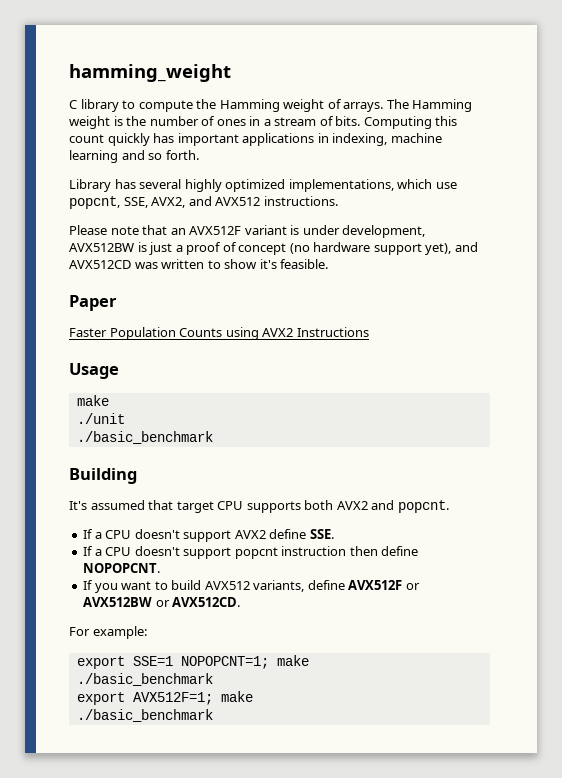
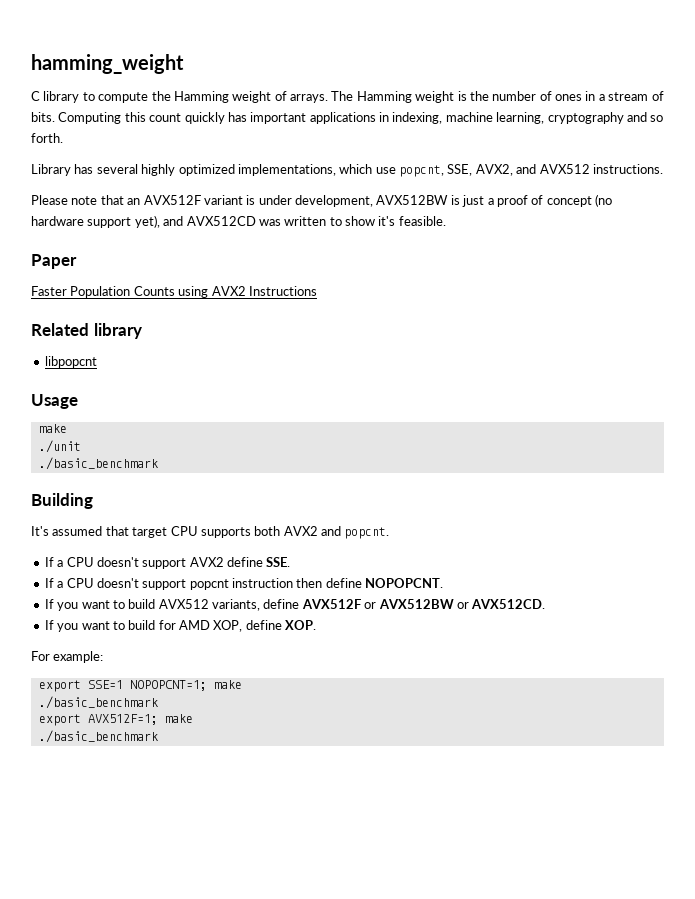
[69,150,118,163] learning -> [496,112,624,124] learning, cryptography
(369, 332) none -> [31,323,142,339] [44,356,97,368] // Related library // libpopcnt
(241, 602) none -> [44,620,317,632] // If you want to build for AMD XOP, define XOP.

